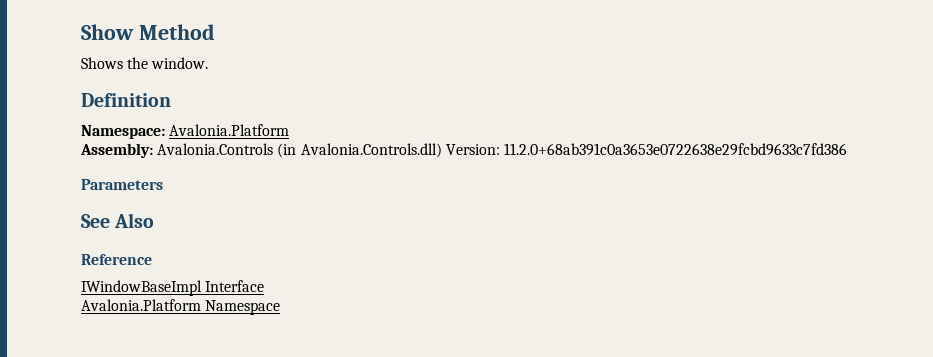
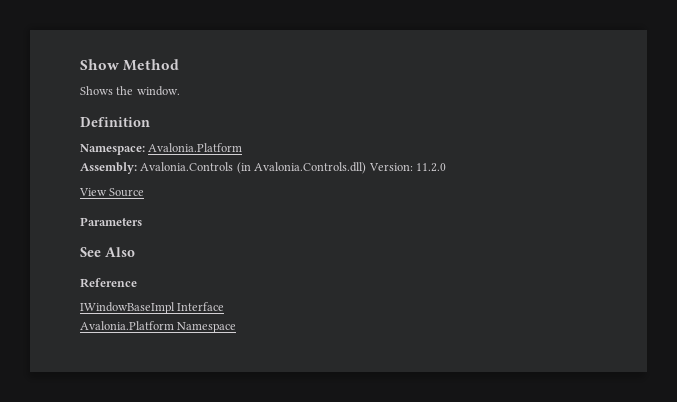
[503,143,847,156] 11.2.0+68ab391c0a3653e0722638e29fcbd9633c7fd386 -> [415,163,446,172] [79,188,145,197] 11.2.0 // View Source

